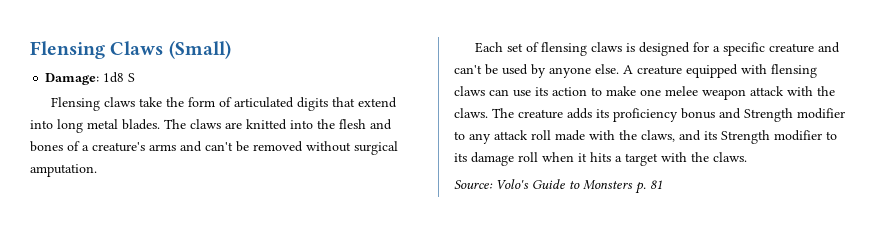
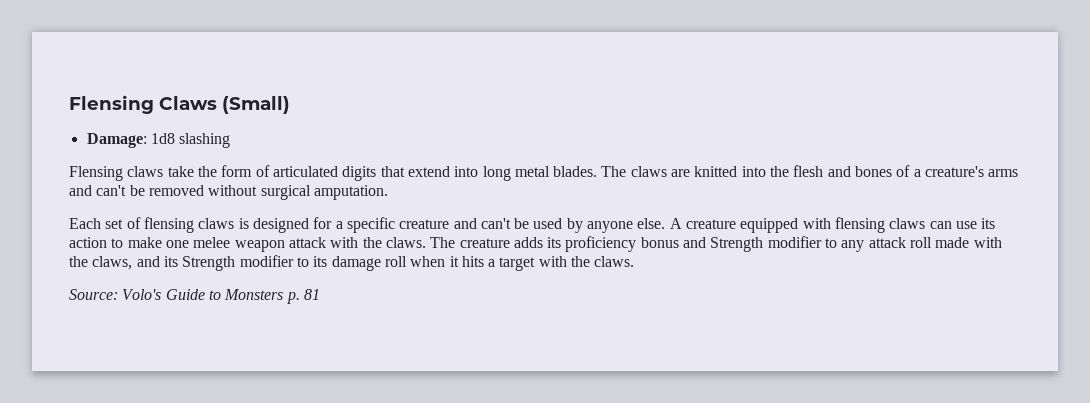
[128,73,136,82] S -> [179,133,231,148] slashing

